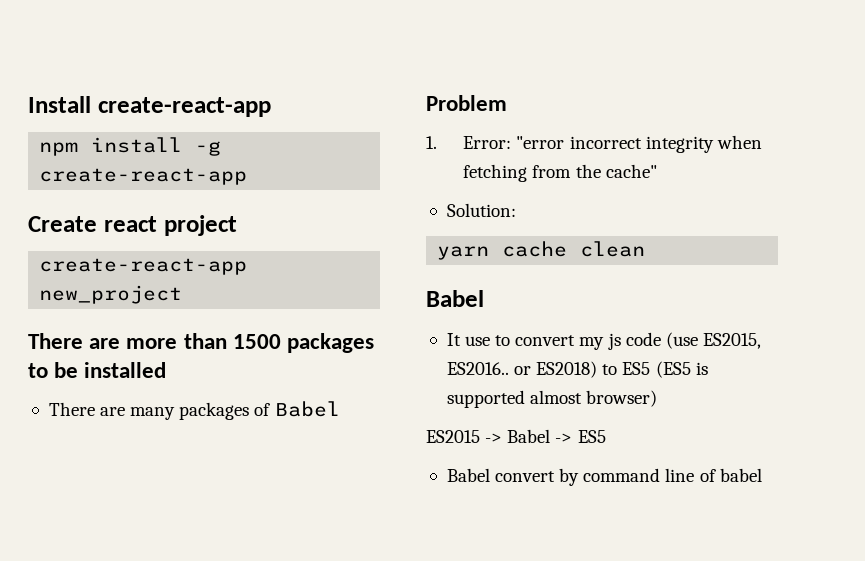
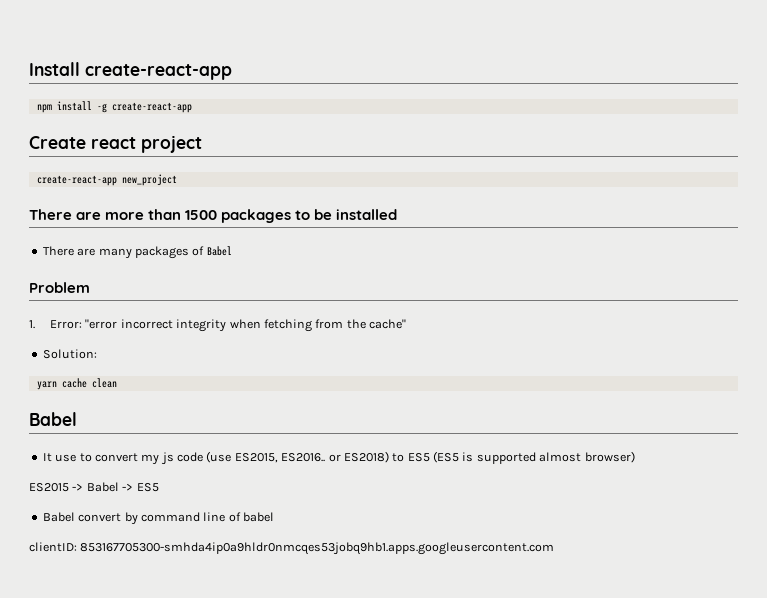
(762, 475) none -> [29,542,555,555] // clientID: 853167705300-smhda4ip0a9hldr0nmcqes53jobq9hb1.apps.googleusercontent.com

